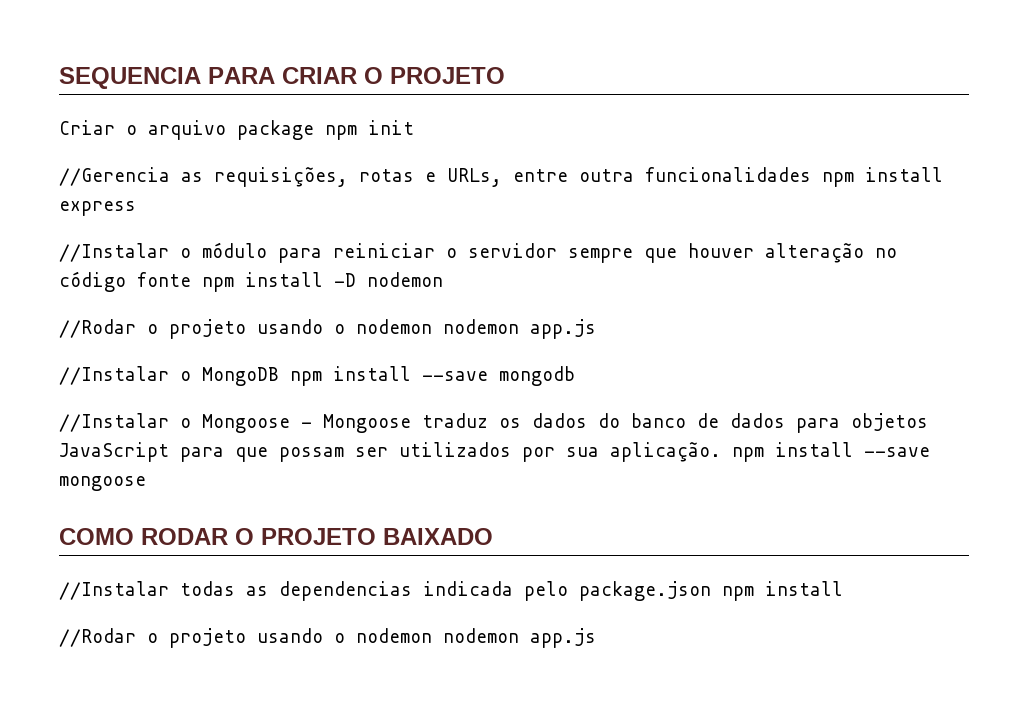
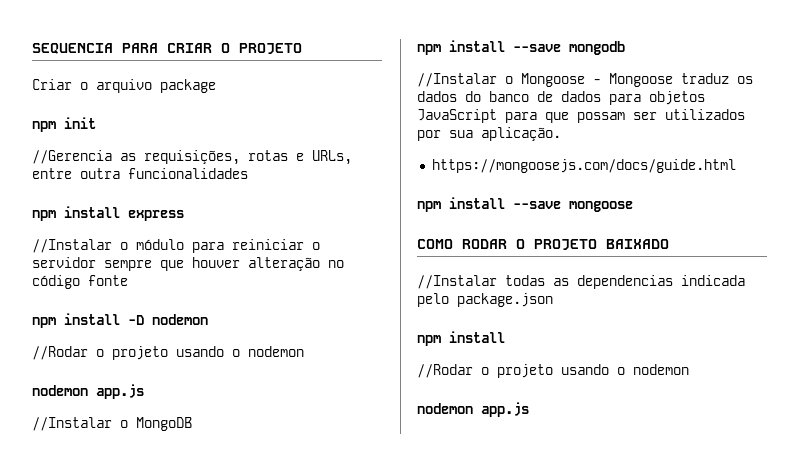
(314, 130) none -> (216, 86) //
(811, 174) none -> (248, 173) //
(191, 279) none -> (128, 280) //
(432, 326) none -> (304, 351) //
(279, 376) none -> (192, 424) //
(721, 452) none -> [431,159,736,173] // https://mongoosejs.com/docs/guide.html //
(711, 591) none -> (553, 300) //
(432, 635) none -> (689, 369) //

